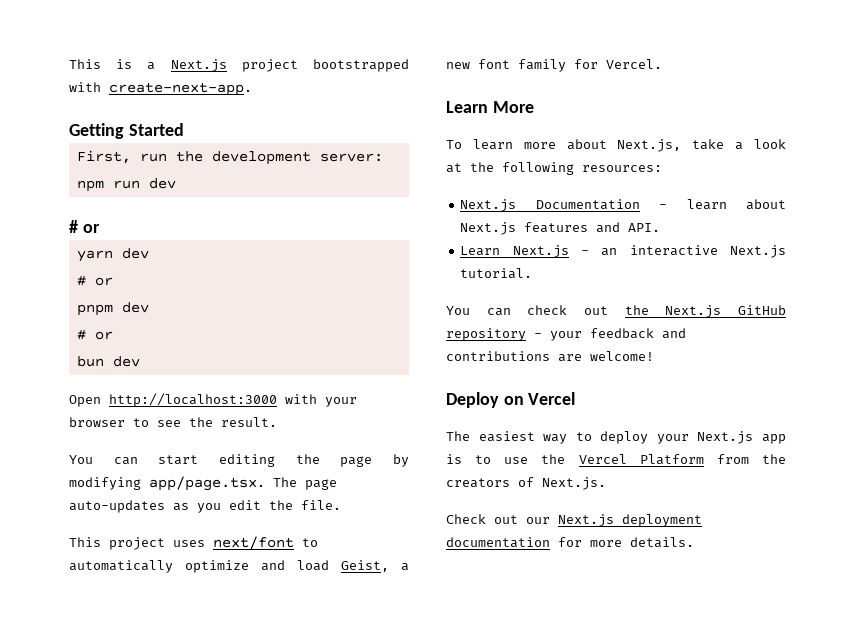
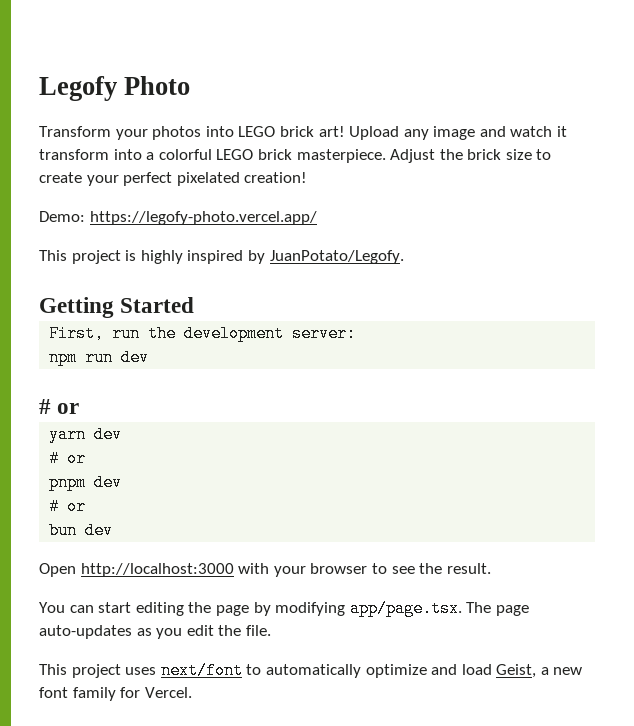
[69,59,409,72] [69,82,252,96] This is a Next.js project bootstrapped with create-next-app. -> [39,76,191,101] [39,126,568,140] [39,149,552,163] [39,172,308,186] [39,211,317,225] [39,250,404,264] Legofy Photo // Transform your photos into LEGO brick art! Upload any image and watch it transform into a colorful LEGO brick masterpiece. Adjust the brick size to create your perfect pixelated creation! // Demo: https://legofy-photo.vercel.app/ // This project is highly inspired by JuanPotato/Legofy.
[446,101,534,113] [446,139,786,152] [446,162,662,175] [460,199,786,212] [460,222,661,235] [460,245,786,258] [460,268,533,279] [446,305,786,318] [446,328,686,341] [446,351,654,362] [446,392,576,408] [446,431,786,444] [446,454,786,465] [446,477,606,490] [446,514,702,527] [446,537,694,548] // Learn More // To learn more about Next.js, take a look at the following resources: // Next.js Documentation - learn about Next.js features and API. // Learn Next.js - an interactive Next.js tutorial. // You can check out the Next.js GitHub repository - your feedback and contributions are welcome! // Deploy on Vercel // The easiest way to deploy your Next.js app is to use the Vercel Platform from the creators of Next.js. // Check out our Next.js deployment documentation for more details. -> (192, 692) none

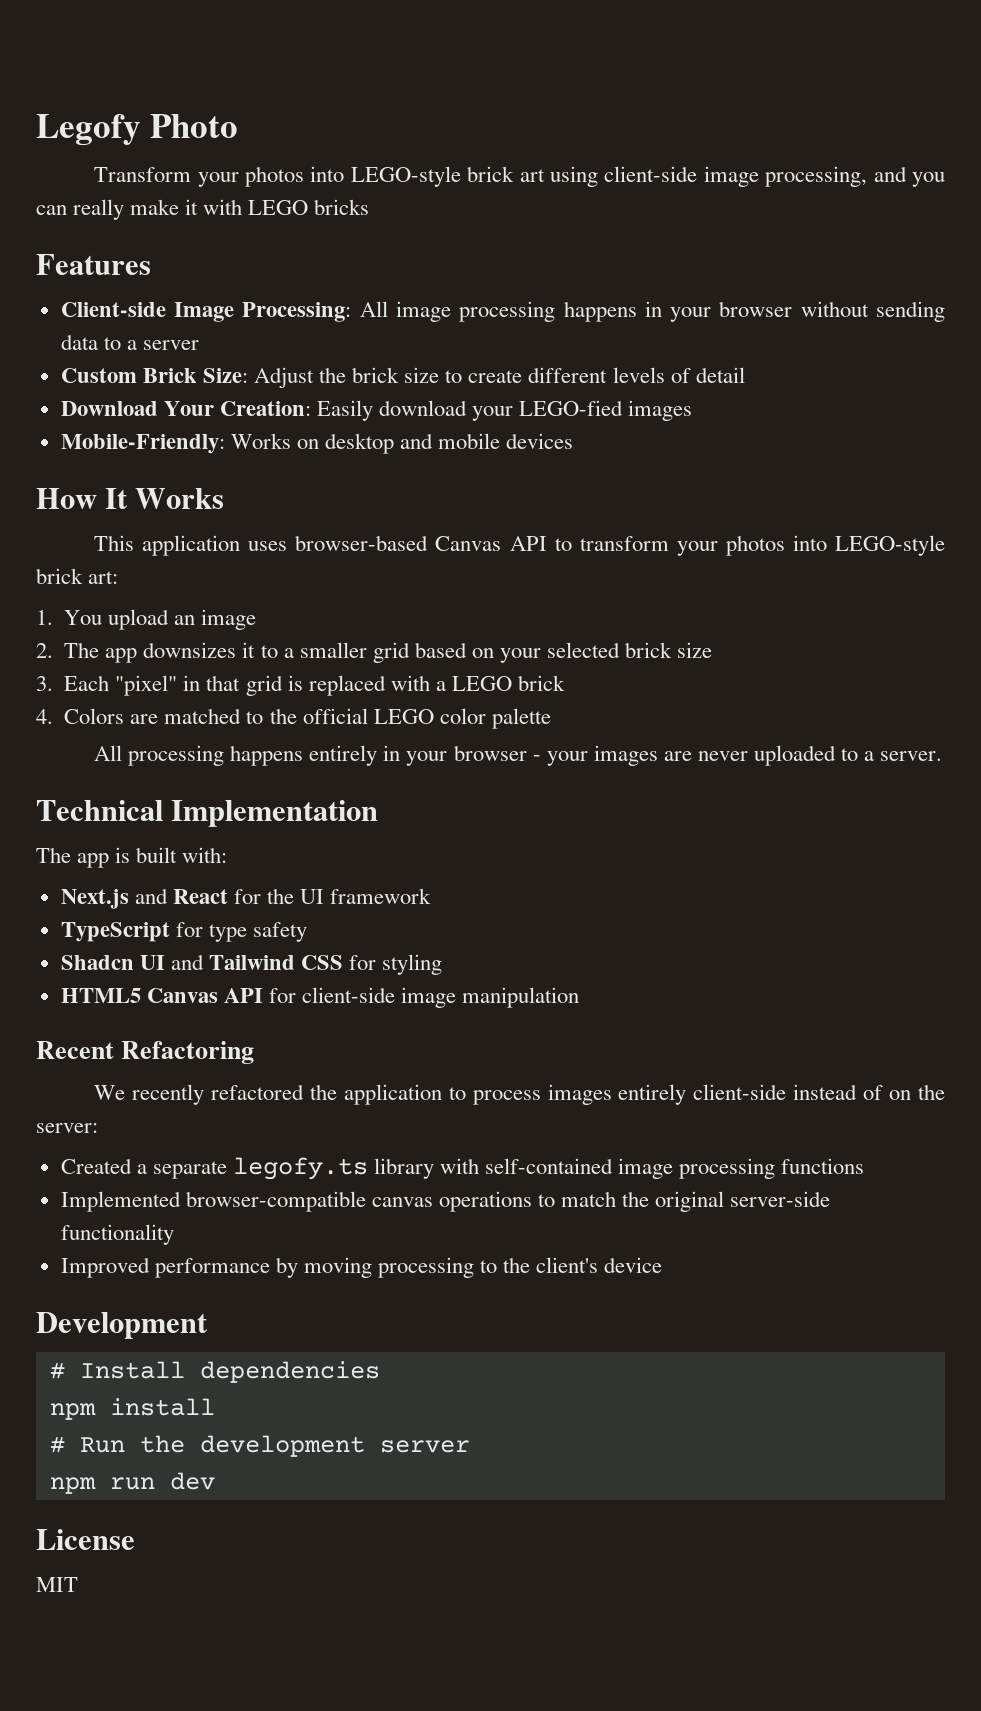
[238,126,568,140] [39,149,386,163] LEGO brick art! Upload any image and watch it transform into a colorful LEGO brick masterpiece. -> [350,166,945,187] [36,199,370,220] [36,254,151,275] [60,301,945,322] [60,334,199,350] [60,368,248,383] LEGO-style brick art using client-side image processing, and you can really make it with LEGO bricks // Features // Client-side Image Processing: All image processing happens in your browser without sending data to a server // Custom Brick Size:
[86,172,308,186] [39,211,317,225] [39,250,404,264] [39,297,195,318] [49,325,141,342] your perfect pixelated creation! // Demo: https://legofy-photo.vercel.app/ // This project is highly inspired by JuanPotato/Legofy. // Getting Started // First, run -> [528,367,745,383] [60,400,693,421] [60,433,574,454] [36,488,225,509] [94,535,946,556] [36,568,119,584] [36,609,257,630] [36,642,713,663] [36,675,565,696] [36,708,551,729] [94,745,943,766] [36,800,379,827] [36,847,228,868] [60,888,432,909] [60,922,307,942] [60,954,443,975] [60,987,580,1008] [36,1041,255,1064] [94,1084,945,1105] [36,1123,98,1133] [60,1157,865,1180] [60,1191,831,1212] [60,1224,174,1245] [60,1257,663,1278] [36,1312,208,1339] [49,1361,380,1383] [49,1398,215,1420] [49,1436,125,1453] different levels of detail // Download Your Creation: Easily download your LEGO-fied images // Mobile-Friendly: Works on desktop and mobile devices // How It Works // This application uses browser-based Canvas API to transform your photos into LEGO-style brick art: // 1. You upload an image // 2. The app downsizes it to a smaller grid based on your selected brick size // 3. Each "pixel" in that grid is replaced with a LEGO brick // 4. Colors are matched to the official LEGO color palette // All processing happens entirely in your browser - your images are never uploaded to a server. // Technical Implementation // The app is built with: // Next.js and React for the UI framework // TypeScript for type safety // Shadcn UI and Tailwind CSS for styling // HTML5 Canvas API for client-side image manipulation // Recent Refactoring // We recently refactored the application to process images entirely client-side instead of on the server: // Created a separate legofy.ts library with self-contained image processing functions // Implemented browser-compatible canvas operations to match the original server-side functionality // Improved performance by moving processing to the client's device // Development // # Install dependencies // npm install // # Run
[292,325,357,342] server: -> [379,1440,470,1453] server
[39,399,80,414] [49,426,123,443] [49,450,87,467] [49,474,123,491] [49,498,87,515] [49,522,114,539] [39,563,491,577] [39,600,529,617] [39,625,271,639] [39,662,583,679] [39,687,192,701] # or // yarn dev // # or // pnpm dev // # or // bun dev // Open http://localhost:3000 with your browser to see the result. // You can start editing the page by modifying app/page.tsx. The page auto-updates as you edit the file. // This project uses next/font to automatically optimize and load Geist, a new font family for Vercel. -> [36,1529,135,1550] [36,1577,78,1592] License // MIT

